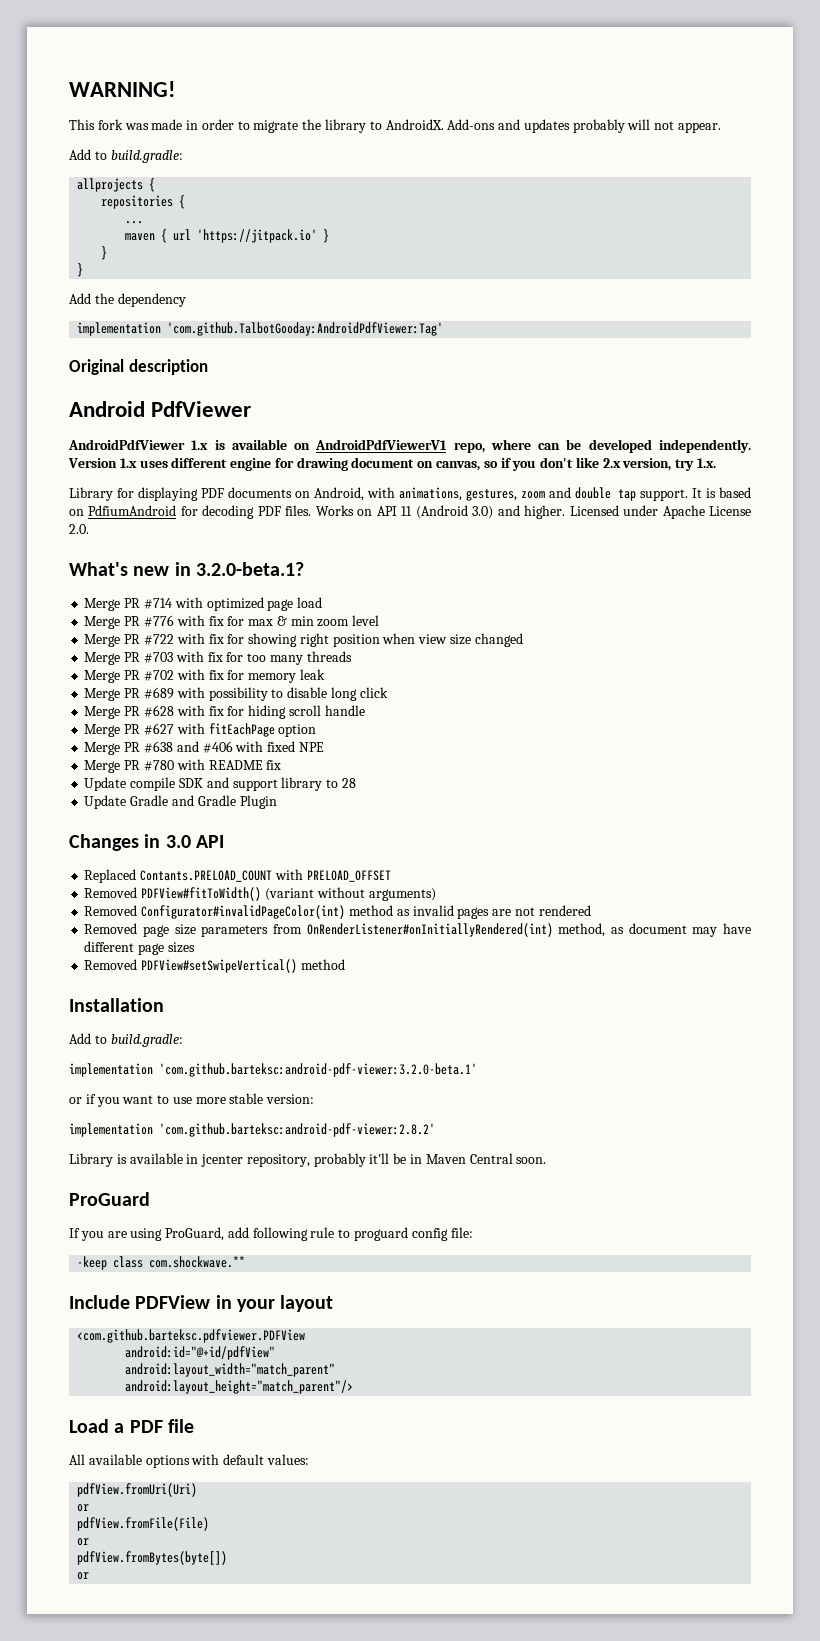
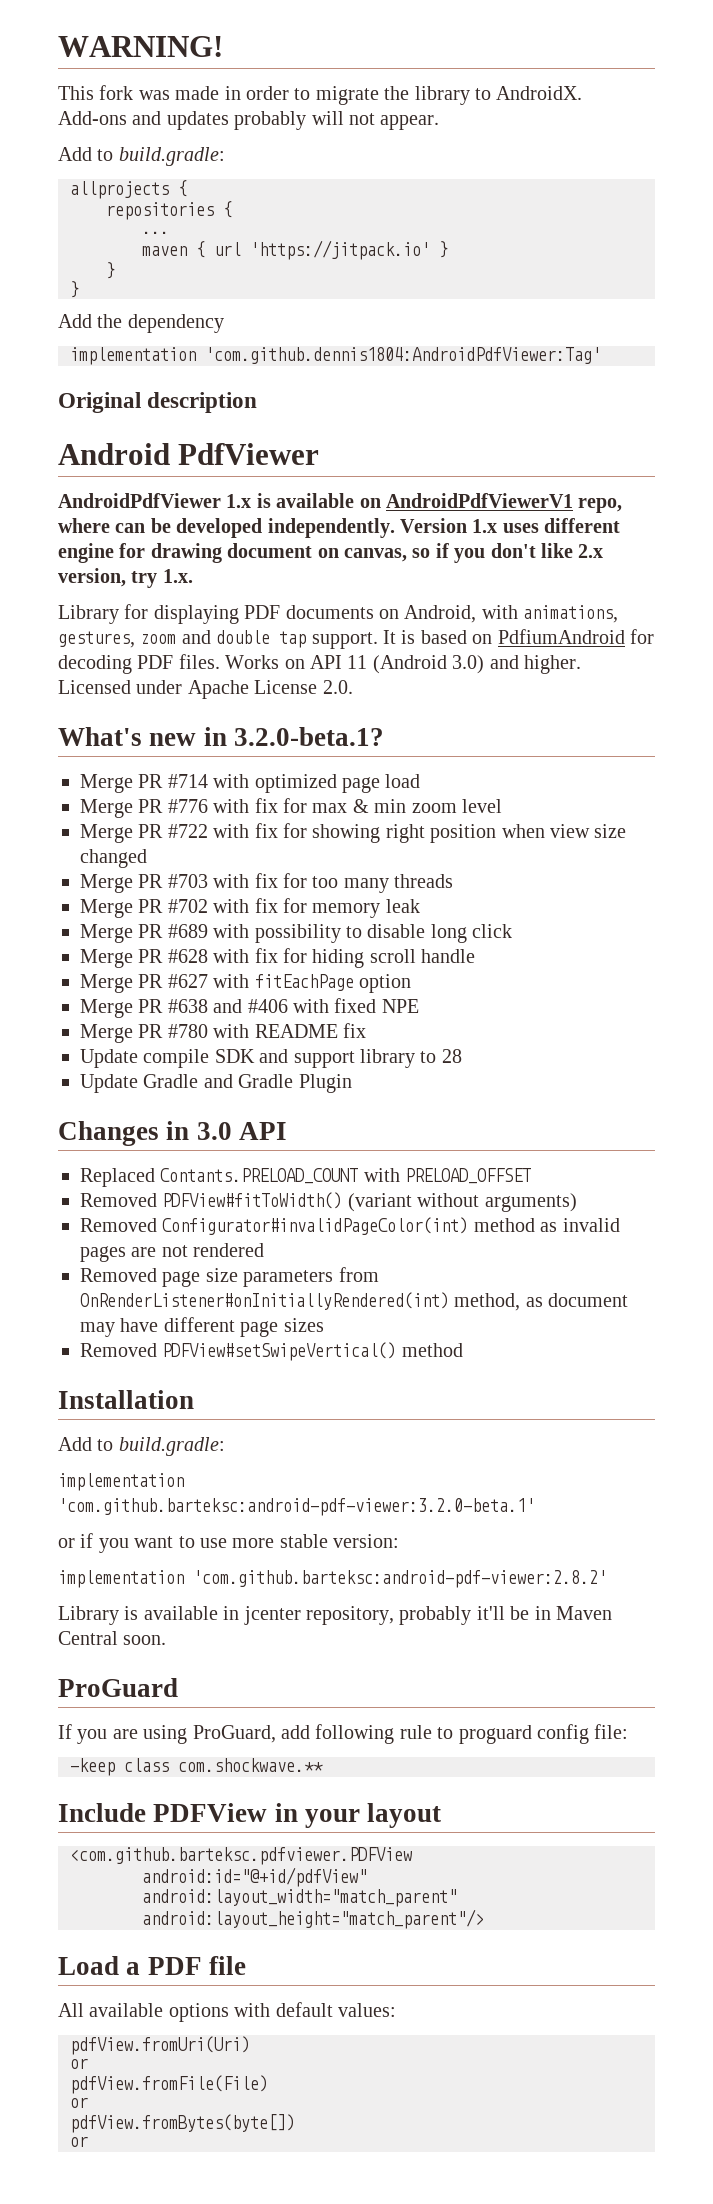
[167,322,444,336] 'com.github.TalbotGooday:AndroidPdfViewer:Tag' -> [205,347,601,364] 'com.github.dennis1804:AndroidPdfViewer:Tag'

